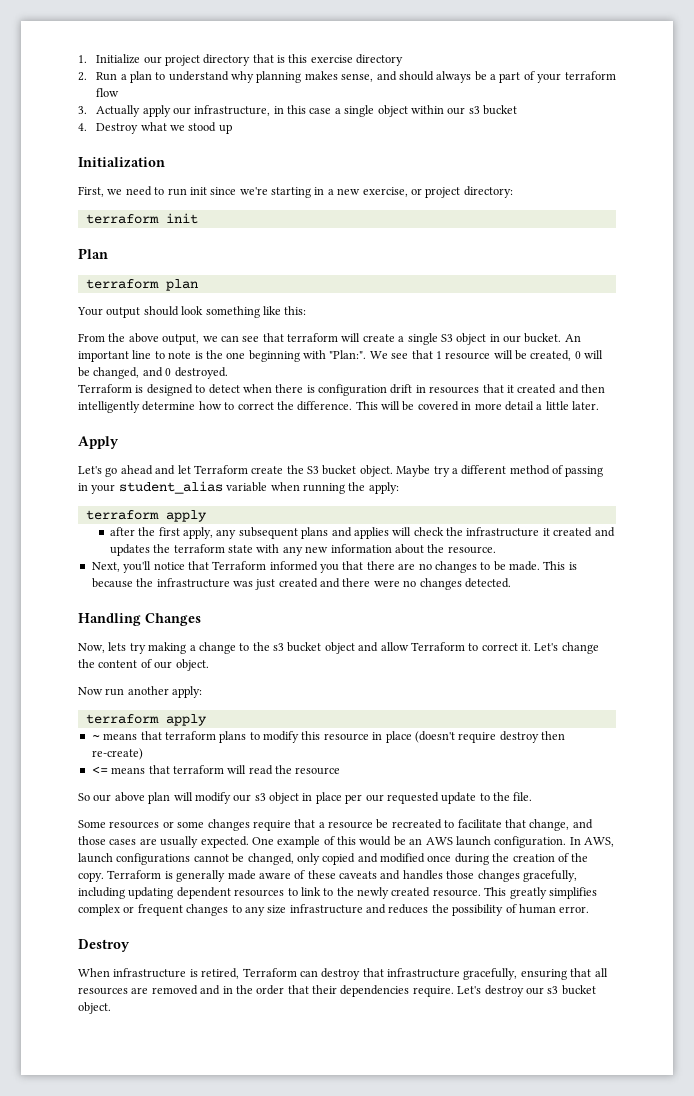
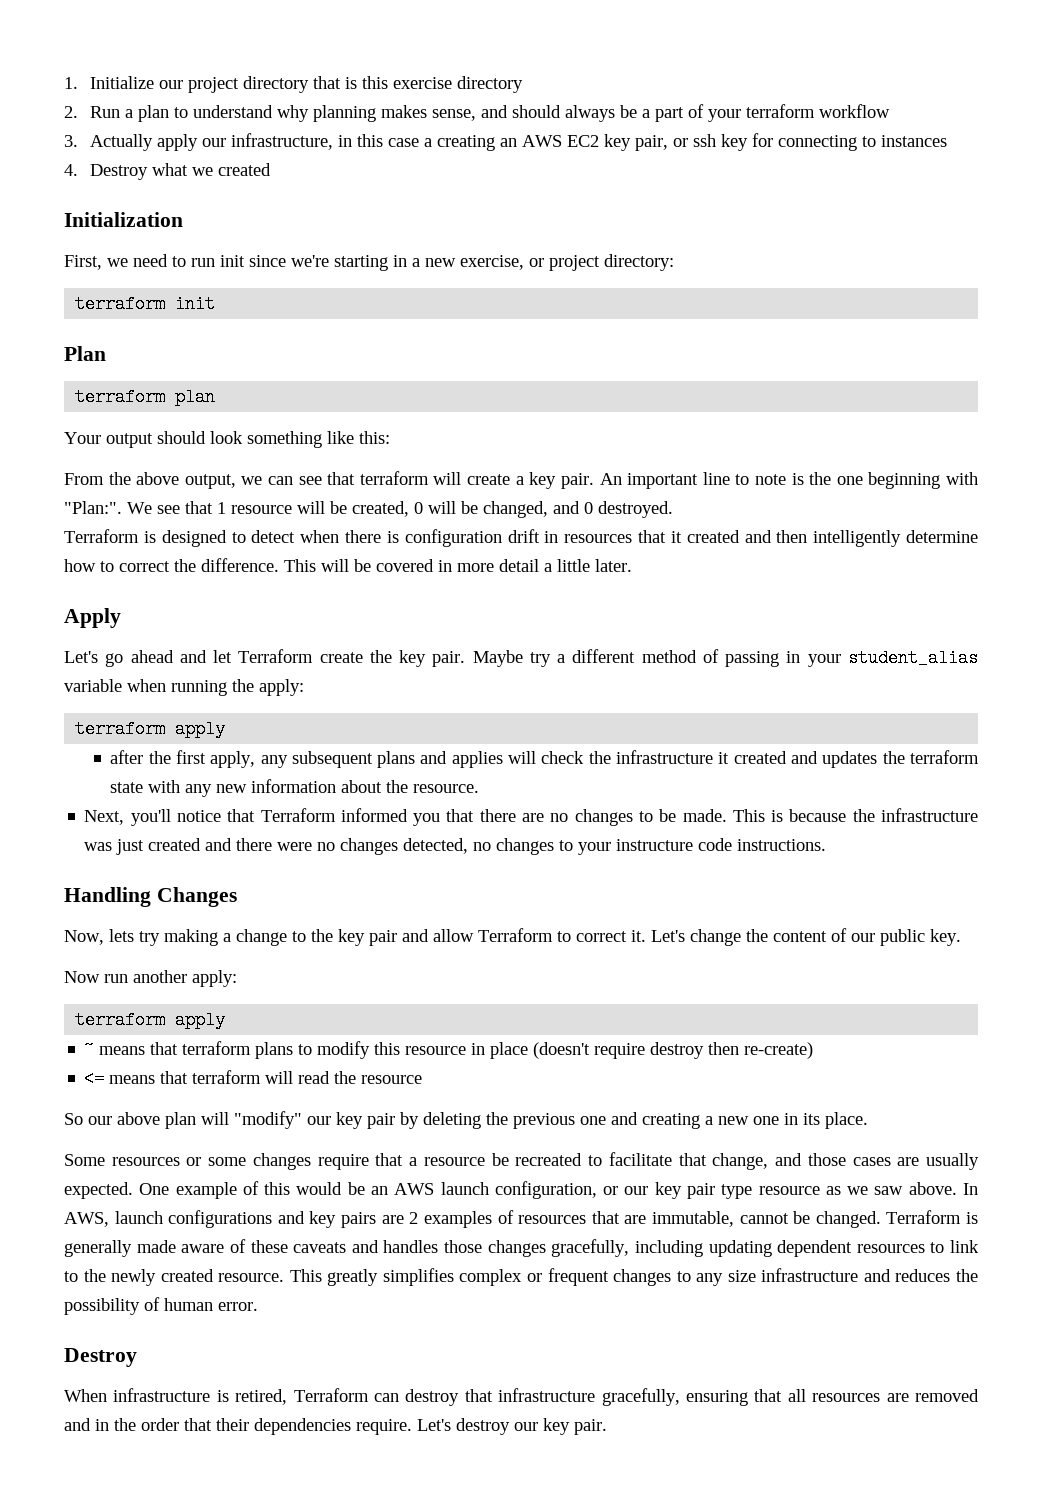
[96,88,120,97] flow -> [818,104,890,118] workflow
[344,105,518,117] single object within our s3 bucket -> [436,133,947,151] creating an AWS EC2 key pair, or ssh key for connecting to instances
[188,122,232,134] stood up -> [217,163,271,176] created
[407,333,562,345] single S3 object in our bucket. -> [529,472,594,489] key pair.
[307,465,393,477] S3 bucket object. -> [399,650,466,667] key pair.
[464,578,511,588] detected. -> [403,838,827,855] detected, no changes to your instructure code instructions.
[273,642,355,654] s3 bucket object -> [338,929,397,946] key pair
[175,659,209,671] object. -> [880,929,961,946] public key.
[194,792,533,804] modify our s3 object in place per our requested update to the file. -> [234,1111,868,1129] "modify" our key pair by deleting the previous one and creating a new one in its place.
[494,836,614,848] [78,853,589,865] [78,872,104,882] configuration. In AWS, launch configurations cannot be changed, only copied and modified once during the creation of the copy. -> [494,1181,979,1199] [64,1210,881,1228] configuration, or our key pair type resource as we saw above. In AWS, launch configurations and key pairs are 2 examples of resources that are immutable, cannot be changed.
[547,985,596,995] [78,1002,111,1014] s3 bucket object. -> [543,1418,607,1435] key pair.

